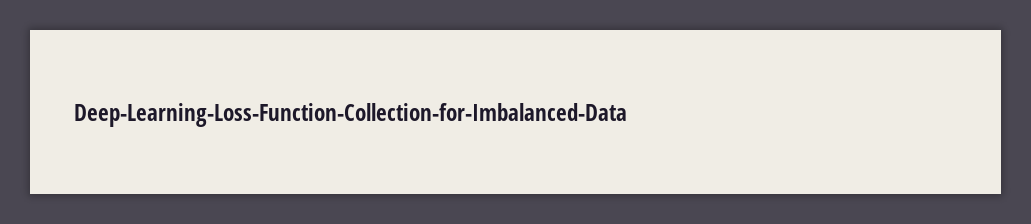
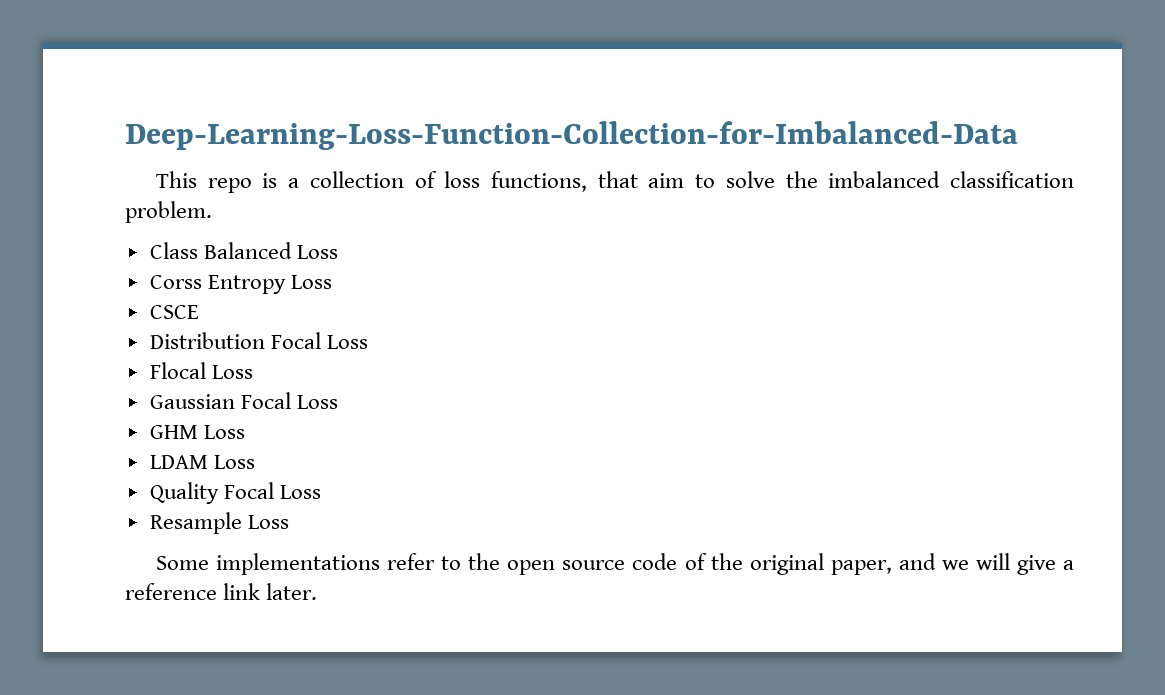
(627, 115) none -> [156,171,1075,193] [125,201,212,223] [149,242,338,259] [149,275,332,294] [149,305,199,319] [149,332,368,349] [149,362,253,379] [149,392,338,409] [149,425,245,439] [149,455,255,469] [149,482,321,504] [149,512,289,534] [156,553,1074,575] [125,583,318,600] // This repo is a collection of loss functions, that aim to solve the imbalanced classification problem. // Class Balanced Loss // Corss Entropy Loss // CSCE // Distribution Focal Loss // Flocal Loss // Gaussian Focal Loss // GHM Loss // LDAM Loss // Quality Focal Loss // Resample Loss // Some implementations refer to the open source code of the original paper, and we will give a reference link later.

